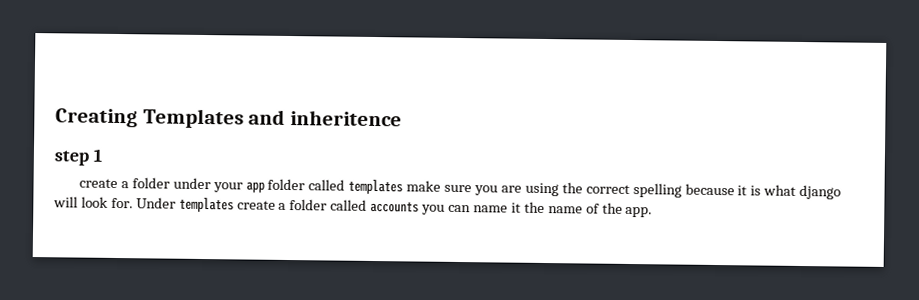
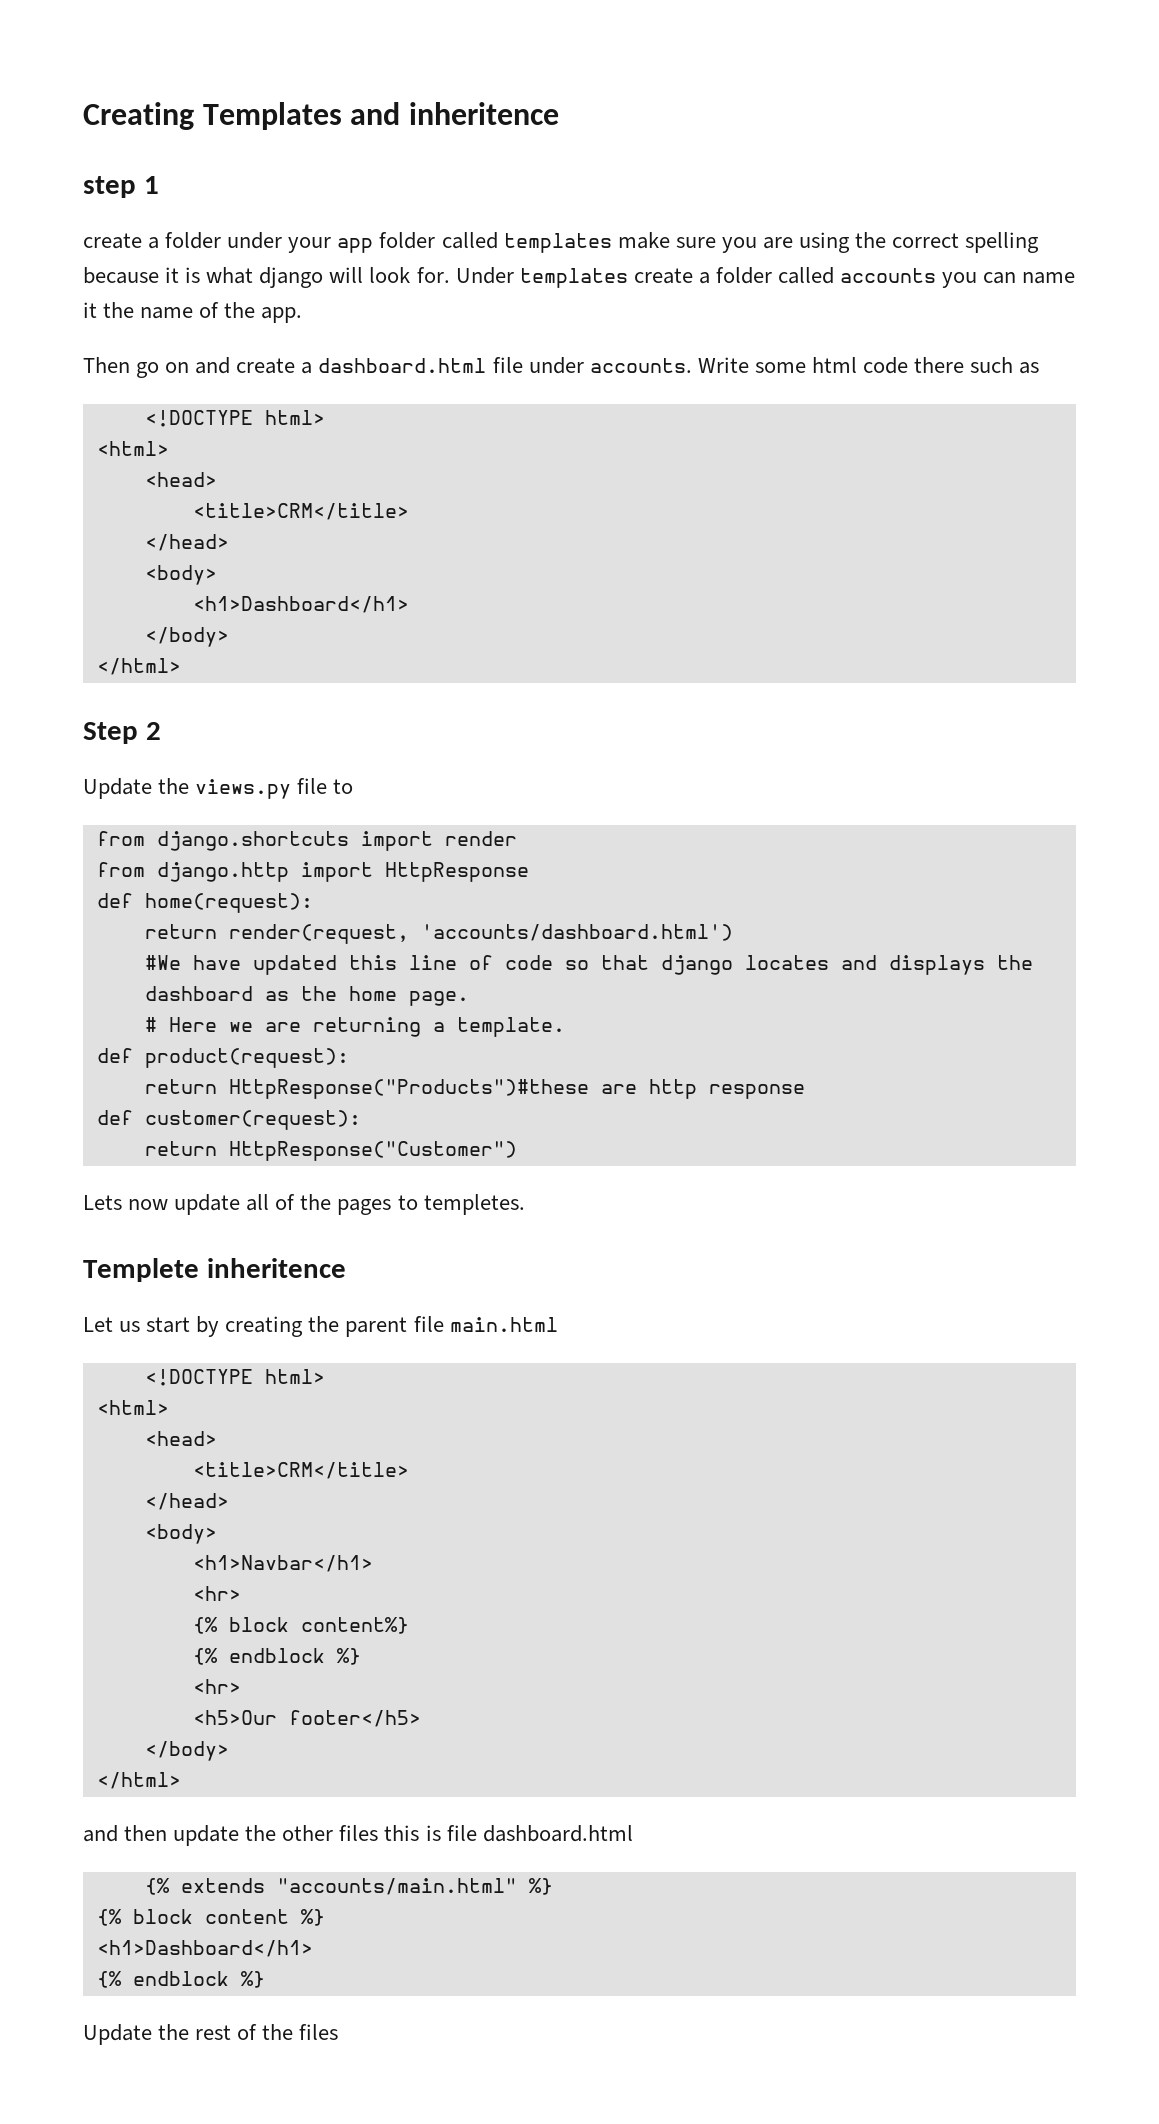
(653, 212) none -> [83,357,1040,378] [144,410,325,427] [96,441,169,456] [144,472,217,487] [192,503,409,520] [144,534,229,551] [144,565,217,585] [192,596,409,613] [144,627,229,647] [96,658,181,675] [83,722,161,744] [83,778,354,799] [96,831,517,851] [96,862,529,882] [96,893,313,913] [144,924,733,944] [144,955,1033,975] [144,986,469,1006] [144,1017,565,1037] [96,1048,349,1068] [144,1079,805,1099] [96,1110,361,1130] [144,1141,517,1161] [83,1194,525,1215] [83,1258,346,1282] [83,1316,558,1337] [144,1369,325,1386] [96,1400,169,1415] [144,1431,217,1446] [192,1462,409,1479] [144,1493,229,1510] [144,1524,217,1544] [192,1555,373,1572] [192,1586,241,1601] [192,1617,409,1634] [192,1648,361,1665] [192,1679,241,1694] [192,1710,421,1727] [144,1741,229,1761] [96,1772,181,1789] [83,1825,633,1846] [144,1878,553,1895] [96,1909,325,1926] [96,1940,313,1957] [96,1971,265,1988] [83,2024,339,2045] // Then go on and create a dashboard.html file under accounts. Write some html code there such as // <!DOCTYPE html> // <html> // <head> // <title>CRM</title> // </head> // <body> // <h1>Dashboard</h1> // </body> // </html> // Step 2 // Update the views.py file to // from django.shortcuts import render // from django.http import HttpResponse // def home(request): // return render(request, 'accounts/dashboard.html') // #We have updated this line of code so that django locates and displays the dashboard as the home page. // # Here we are returning a template. // def product(request): // return HttpResponse("Products")#these are http response // def customer(request): // return HttpResponse("Customer") // Lets now update all of the pages to templetes. // Templete inheritence // Let us start by creating the parent file main.html // <!DOCTYPE html> // <html> // <head> // <title>CRM</title> // </head> // <body> // <h1>Navbar</h1> // <hr> // {% block content%} // {% endblock %} // <hr> // <h5>Our footer</h5> // </body> // </html> // and then update the other files this is file dashboard.html // {% extends "accounts/main.html" %} // {% block content %} // <h1>Dashboard</h1> // {% endblock %} // Update the rest of the files

